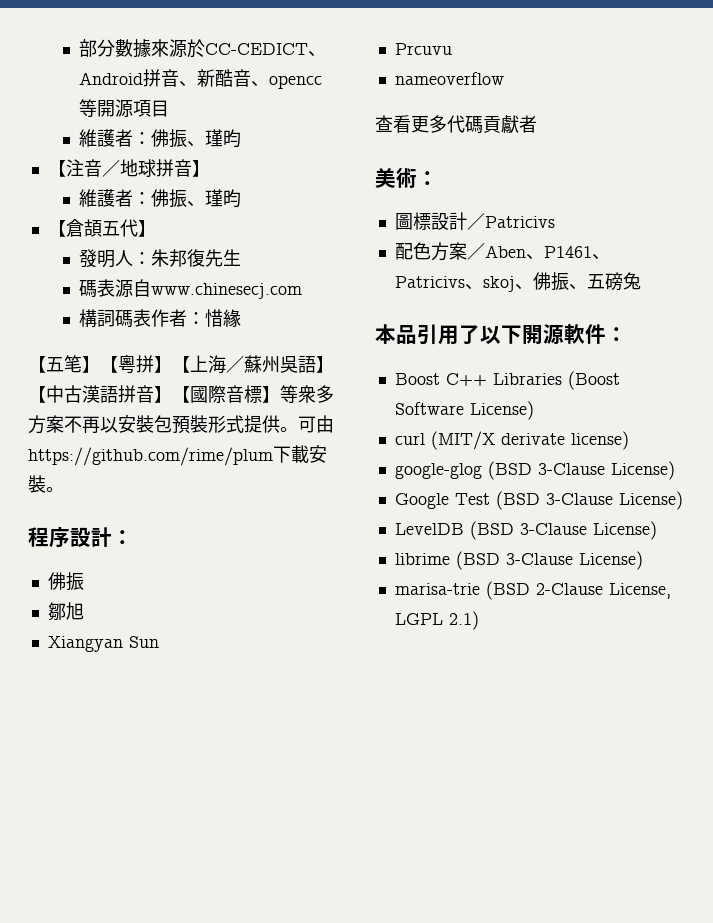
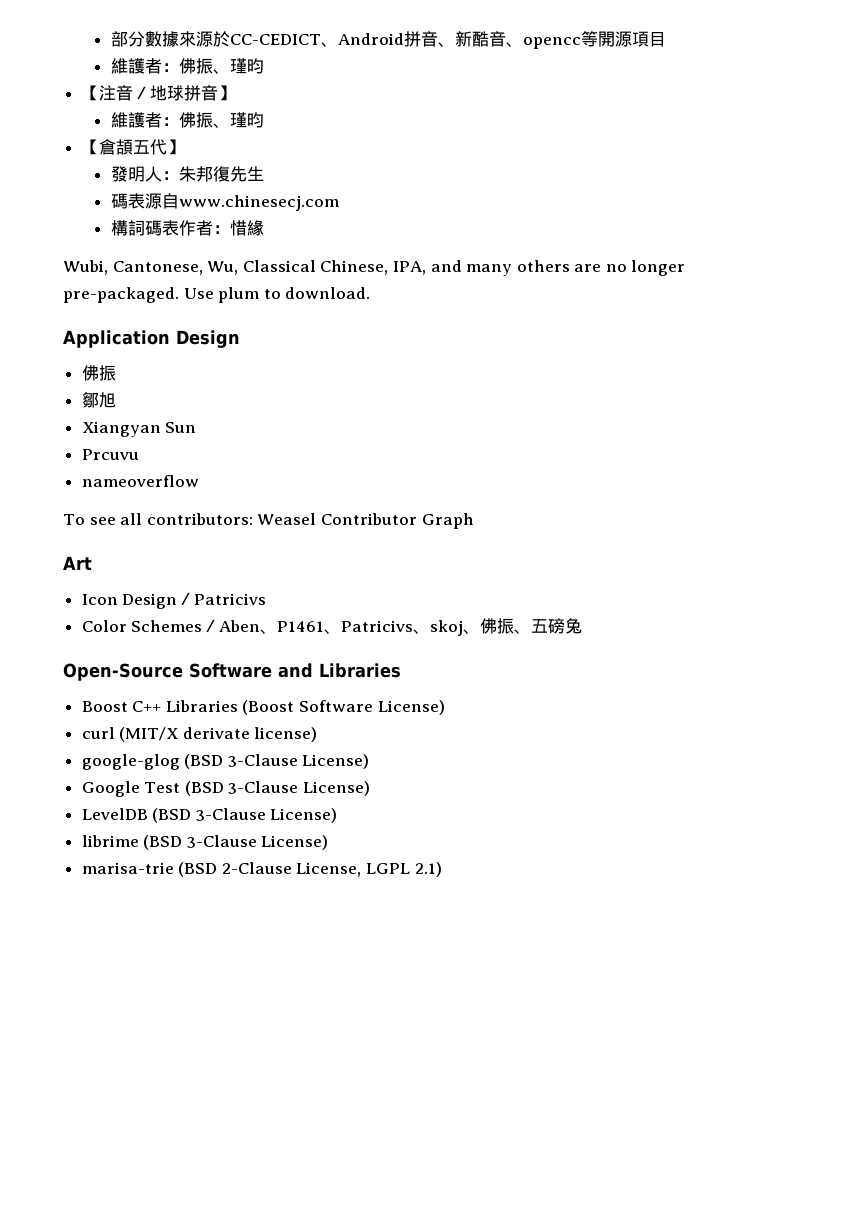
[28,355,334,374] [28,385,334,404] [28,415,334,434] [28,445,327,466] [28,475,64,493] [28,527,133,548] 【五笔】【粵拼】【上海／蘇州吳語】【中古漢語拼音】【國際音標】等衆多方案不再以安裝包預裝形式提供。可由https://github.com/rime/plum下載安裝。 // 程序設計： -> [63,260,686,276] [63,287,371,303] [63,330,240,348] Wubi, Cantonese, Wu, Classical Chinese, IPA, and many others are no longer pre-packaged. Use plum to download. // Application Design
[375,115,537,134] [375,167,438,188] [394,212,467,230] 查看更多代碼貢獻者 // 美術： // 圖標設計 -> [63,513,474,529] [63,556,92,570] [81,593,178,609] To see all contributors: Weasel Contributor Graph // Art // Icon Design
[394,242,467,261] 配色方案 -> [81,620,203,632] Color Schemes
[375,324,627,345] 本品引用了以下開源軟件： -> [63,663,401,681] Open-Source Software and Libraries

